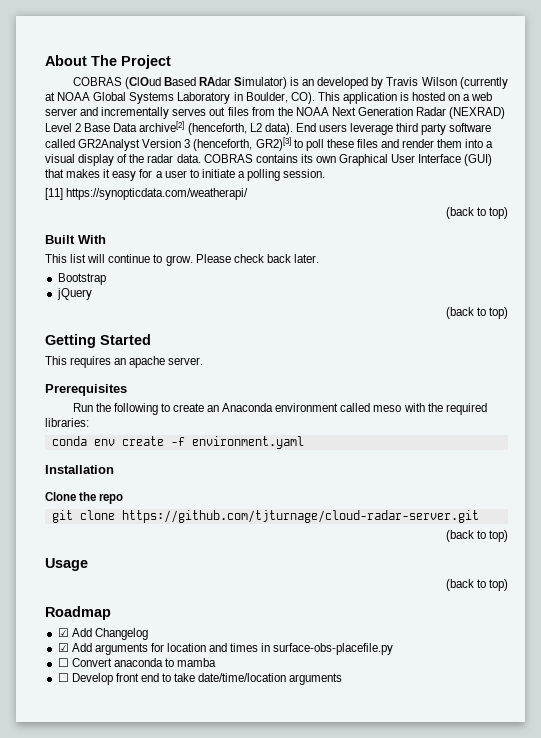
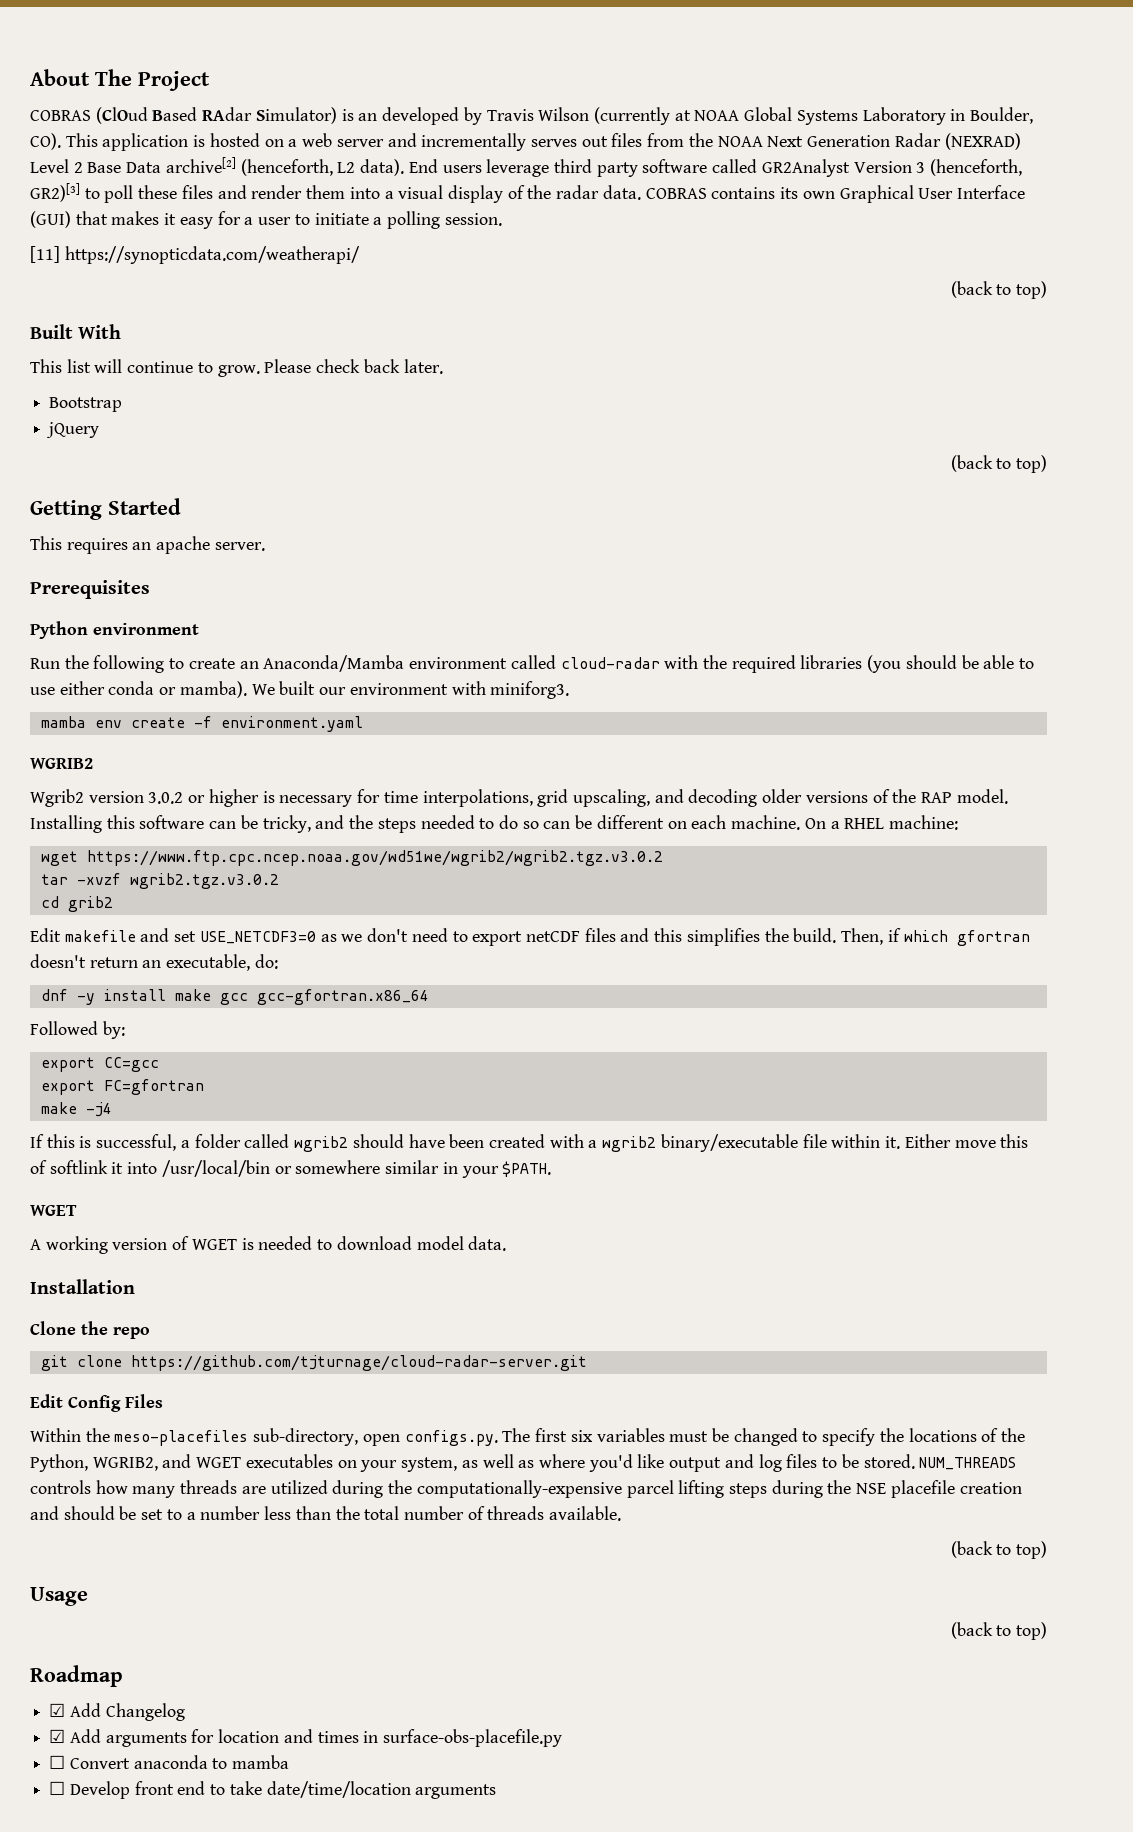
(127, 390) none -> [30,621,199,639] // Python environment
[222,403,274,412] Anaconda -> [263,655,405,672] Anaconda/Mamba
[373,405,402,412] meso -> [560,657,660,669] cloud-radar
[45,418,89,427] [51,436,304,449] libraries: // conda env create -f environment.yaml -> [800,655,1035,673] [30,681,570,699] [40,716,363,732] [30,758,93,769] [30,789,1008,807] [30,815,958,833] [40,850,663,866] [40,873,279,889] [40,896,113,912] [30,928,1030,946] [30,954,278,971] [40,989,429,1005] [30,1021,125,1039] [40,1057,159,1072] [40,1079,204,1095] [40,1102,112,1117] [30,1134,1029,1152] [30,1160,552,1178] [30,1205,77,1216] [30,1236,507,1254] libraries (you should be able to use either conda or mamba). We built our environment with miniforg3. // mamba env create -f environment.yaml // WGRIB2 // Wgrib2 version 3.0.2 or higher is necessary for time interpolations, grid upscaling, and decoding older versions of the RAP model. Installing this software can be tricky, and the steps needed to do so can be different on each machine. On a RHEL machine: // wget https://www.ftp.cpc.ncep.noaa.gov/wd51we/wgrib2/wgrib2.tgz.v3.0.2 // tar -xvzf wgrib2.tgz.v3.0.2 // cd grib2 // Edit makefile and set USE_NETCDF3=0 as we don't need to export netCDF files and this simplifies the build. Then, if which gfortran doesn't return an executable, do: // dnf -y install make gcc gcc-gfortran.x86_64 // Followed by: // export CC=gcc // export FC=gfortran // make -j4 // If this is successful, a folder called wgrib2 should have been created with a wgrib2 binary/executable file within it. Either move this of softlink it into /usr/local/bin or somewhere similar in your $PATH. // WGET // A working version of WGET is needed to download model data.
(479, 516) none -> [30,1394,163,1412] [30,1428,1026,1446] [30,1454,1017,1472] [30,1480,1022,1498] [30,1506,622,1521] // Edit Config Files // Within the meso-placefiles sub-directory, open configs.py. The first six variables must be changed to specify the locations of the Python, WGRIB2, and WGET executables on your system, as well as where you'd like output and log files to be stored. NUM_THREADS controls how many threads are utilized during the computationally-expensive parcel lifting steps during the NSE placefile creation and should be set to a number less than the total number of threads available.

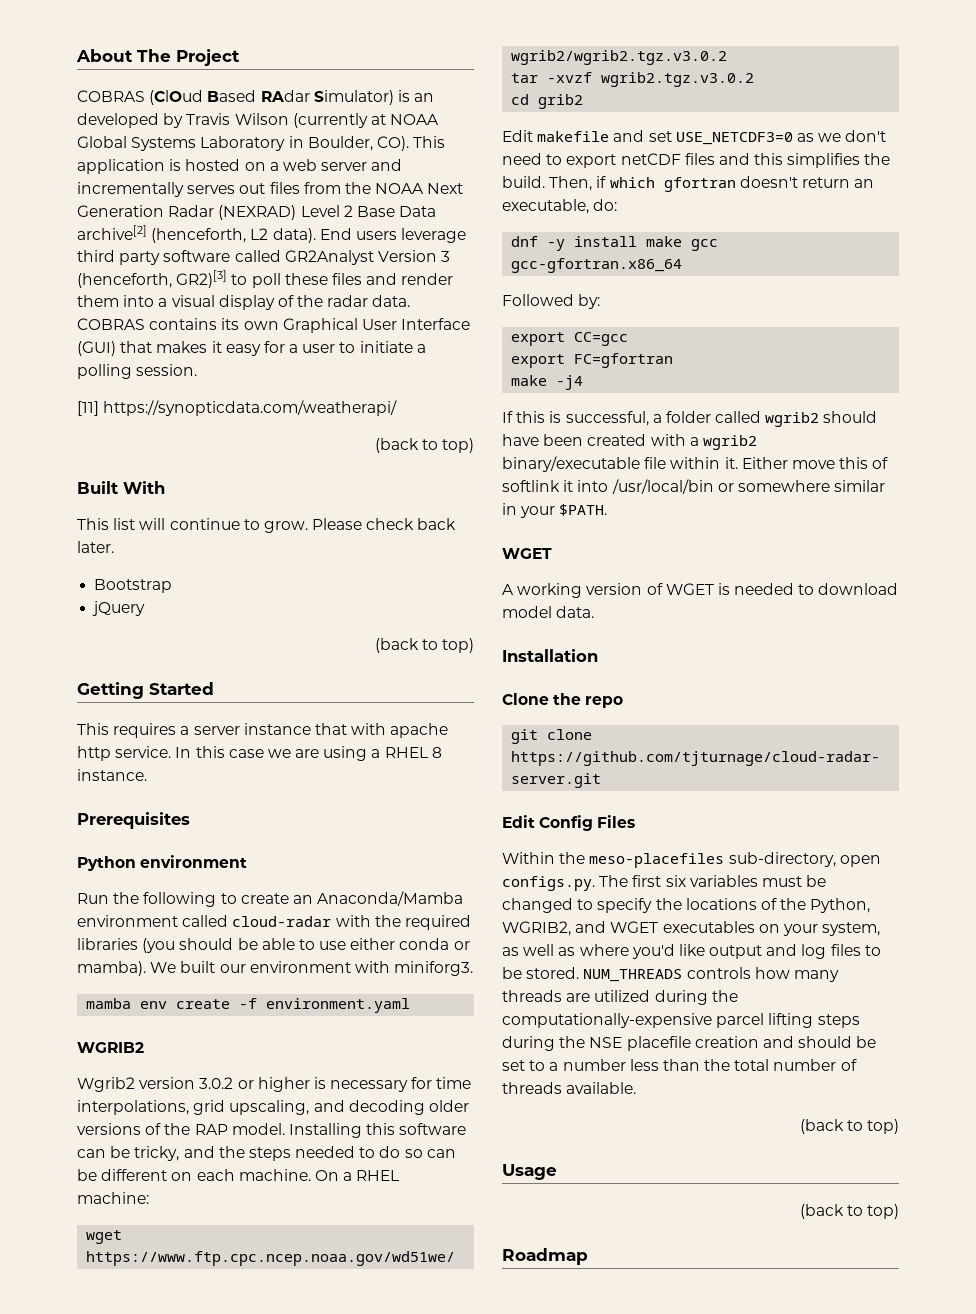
[132,536,265,554] an apache server. -> [180,723,449,738] [77,746,442,761] [77,769,147,781] a server instance that with apache http service. In this case we are using a RHEL 8 instance.
[49,1703,185,1721] [49,1729,563,1747] [49,1755,290,1769] [49,1781,497,1799] // ☑ Add Changelog // ☑ Add arguments for location and times in surface-obs-placefile.py // ☐ Convert anaconda to mamba // ☐ Develop front end to take date/time/location arguments -> (588, 1256) none

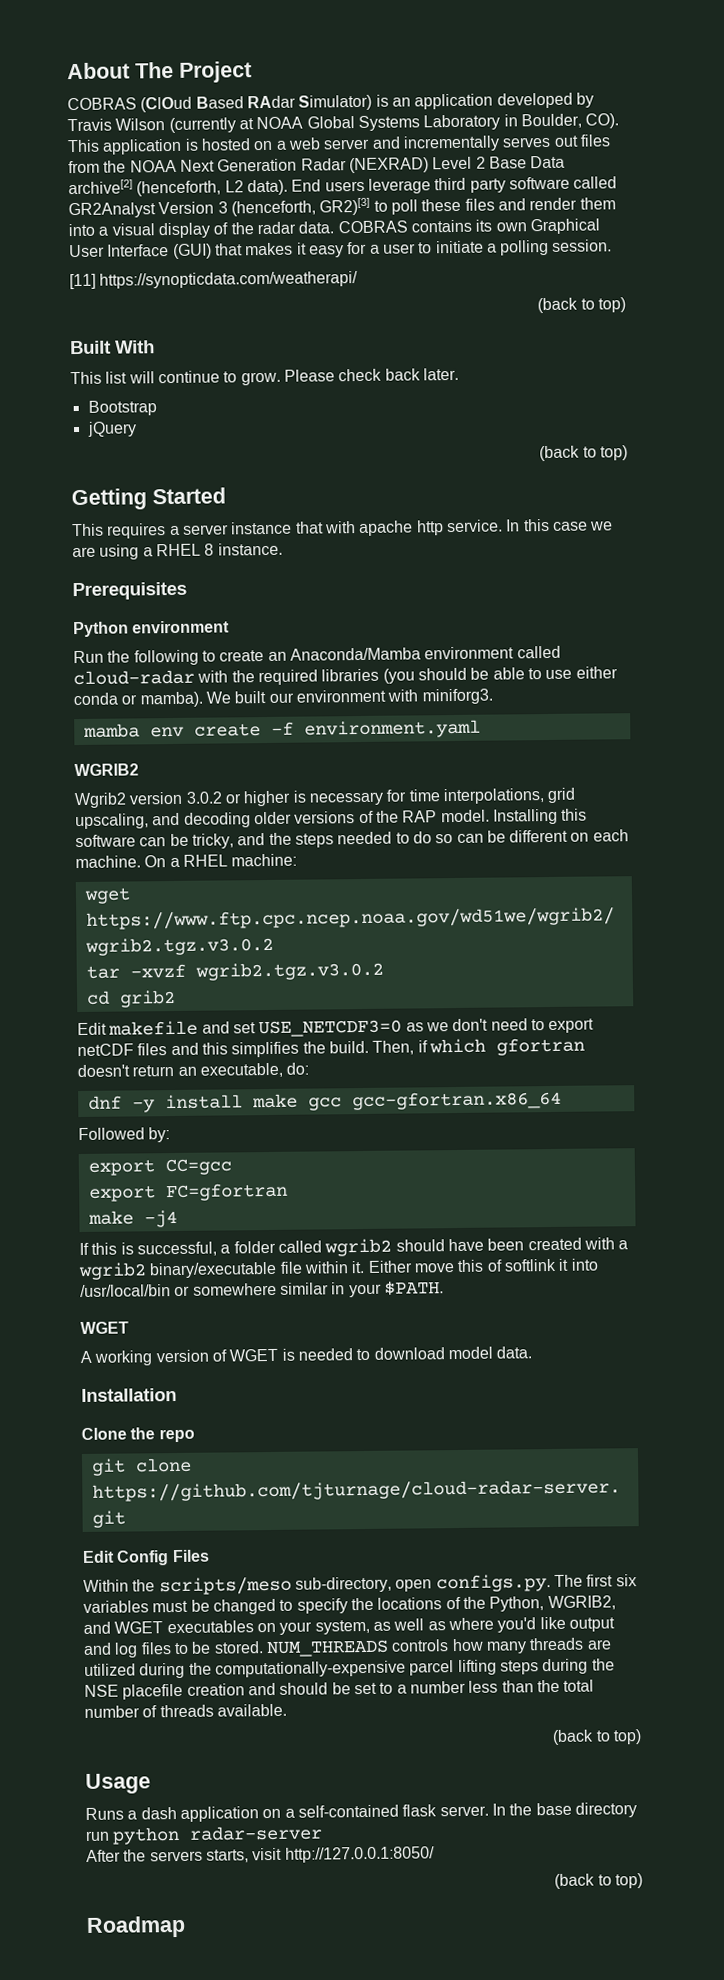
(435, 97) none -> [414,93,494,110] application
[589,853,725,868] meso-placefiles -> [158,1576,292,1596] scripts/meso
(557, 1172) none -> [85,1802,637,1822] [85,1825,324,1845] [86,1846,435,1863] // Runs a dash application on a self-contained flask server. In the base directory run python radar-server // After the servers starts, visit http://127.0.0.1:8050/

